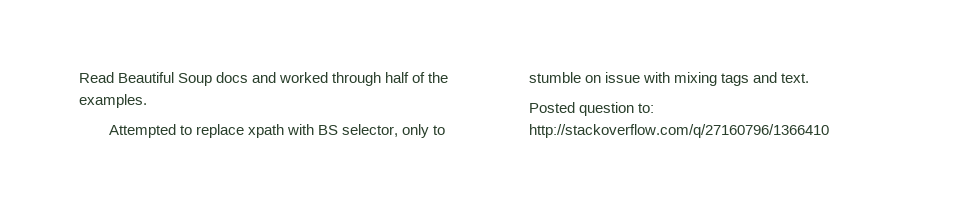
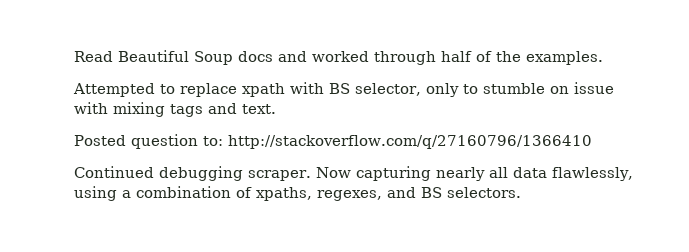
(829, 131) none -> [74,166,633,181] [74,186,521,201] // Continued debugging scraper. Now capturing nearly all data flawlessly, using a combination of xpaths, regexes, and BS selectors.

